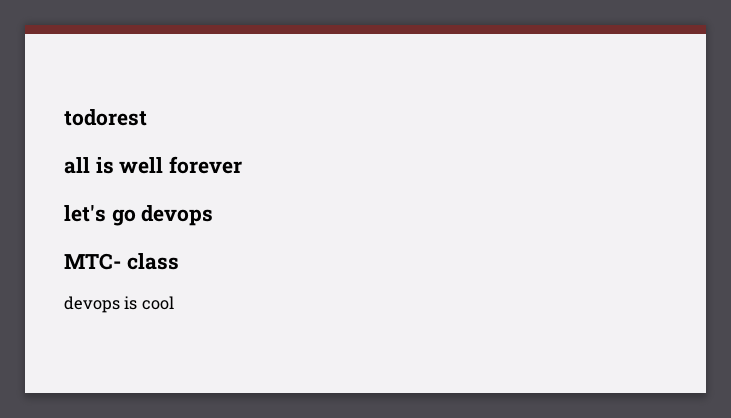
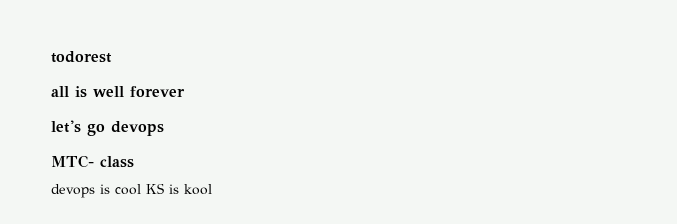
(174, 303) none -> [146,183,212,195] KS is kool

